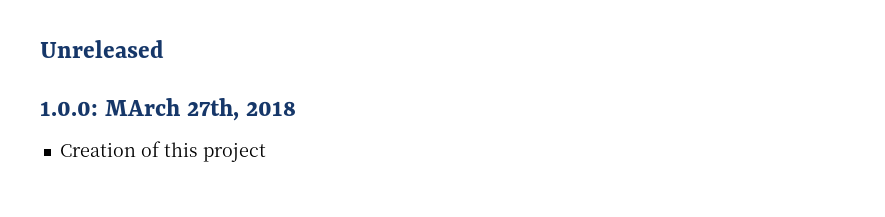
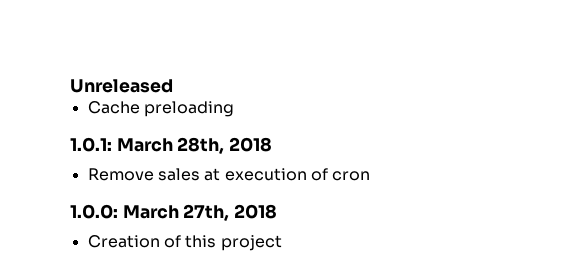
(164, 49) none -> [87,101,234,117] [70,137,273,154] [87,168,371,181] // Cache preloading // 1.0.1: March 28th, 2018 // Remove sales at execution of cron
[105,98,181,116] MArch -> [122,205,179,219] March

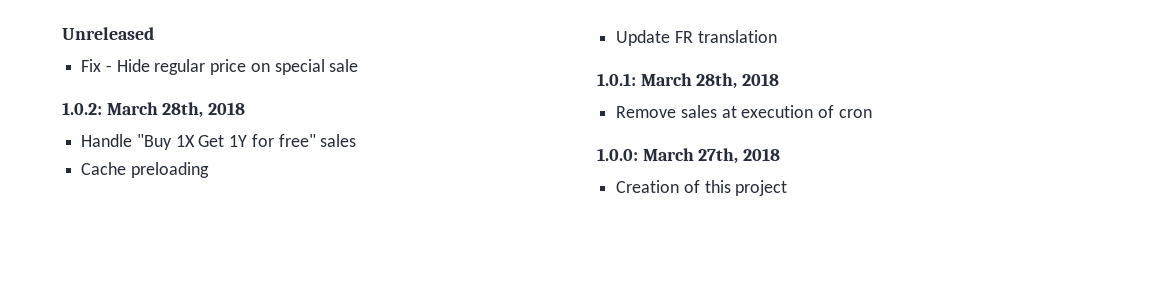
(173, 86) none -> [81,59,359,75] [62,102,246,118] [81,134,357,150] // Fix - Hide regular price on special sale // 1.0.2: March 28th, 2018 // Handle "Buy 1X Get 1Y for free" sales
(234, 109) none -> [616,30,777,46] // Update FR translation

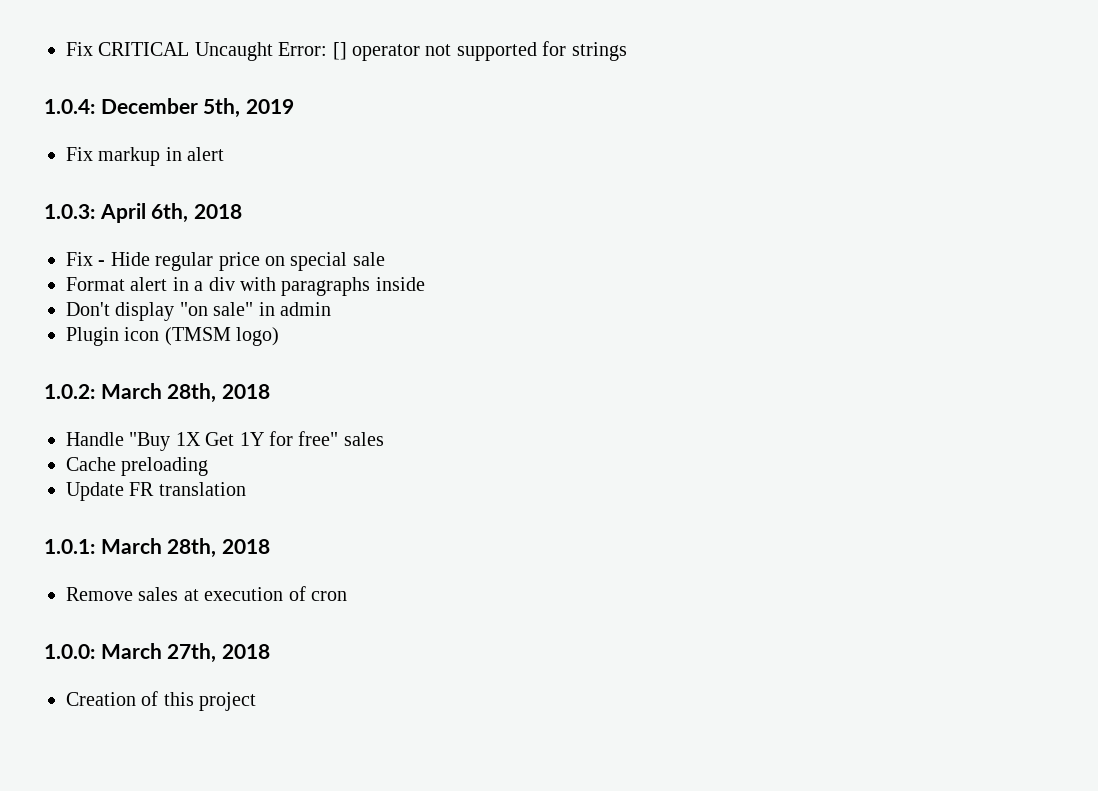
[62,27,154,40] Unreleased -> [66,41,627,61] [44,98,295,118] [66,147,225,166] [44,203,243,223] Fix CRITICAL Uncaught Error: [] operator not supported for strings // 1.0.4: December 5th, 2019 // Fix markup in alert // 1.0.3: April 6th, 2018
(359, 65) none -> [66,277,425,296] [66,302,331,321] [66,327,280,346] // Format alert in a div with paragraphs inside // Don't display "on sale" in admin // Plugin icon (TMSM logo)

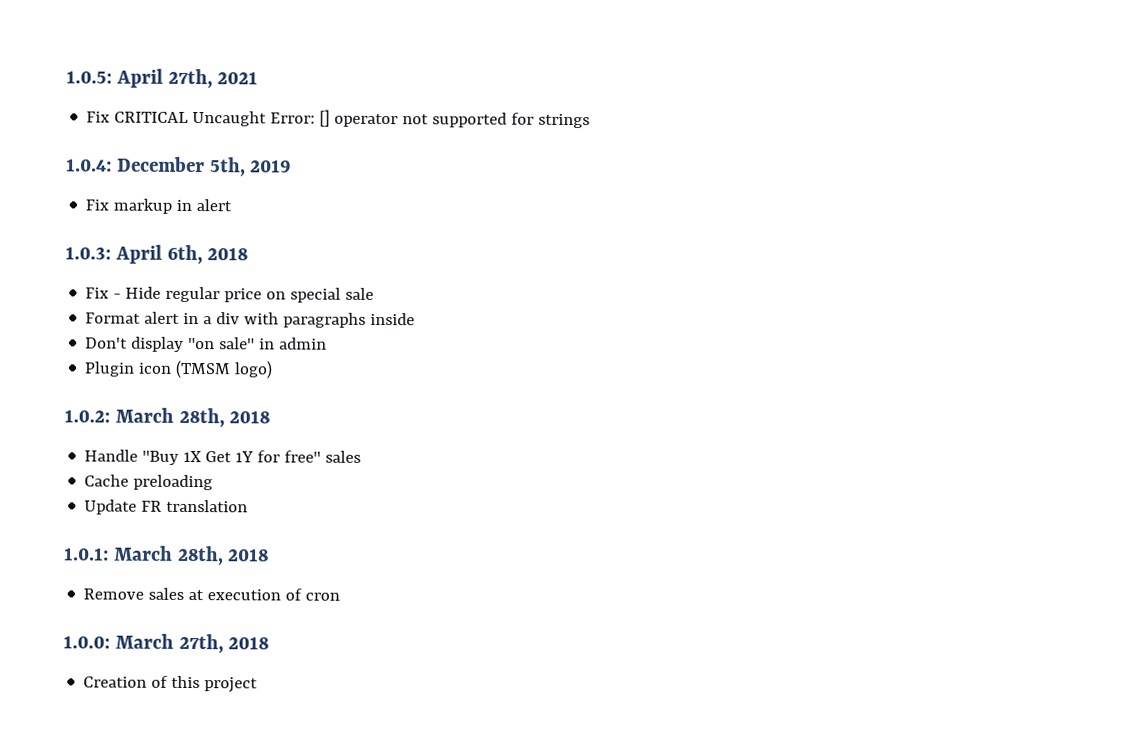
(66, 49) none -> [66,68,259,89] 1.0.5: April 27th, 2021 //

